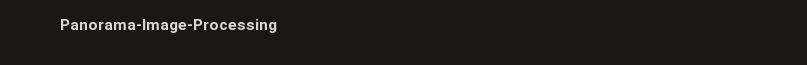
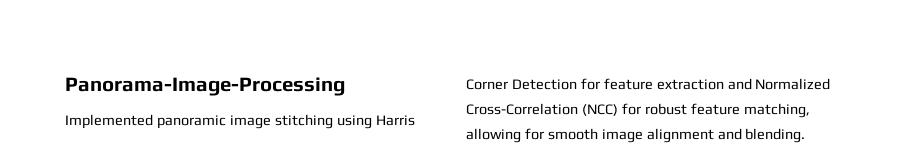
(277, 26) none -> [65,114,415,129] [466,78,831,90] [466,103,810,118] [466,128,806,143] // Implemented panoramic image stitching using Harris Corner Detection for feature extraction and Normalized Cross-Correlation (NCC) for robust feature matching, allowing for smooth image alignment and blending.

